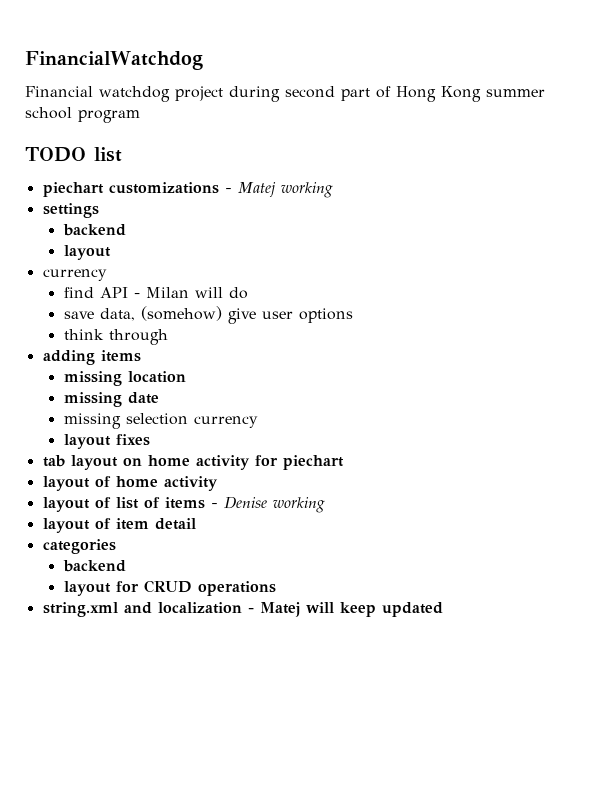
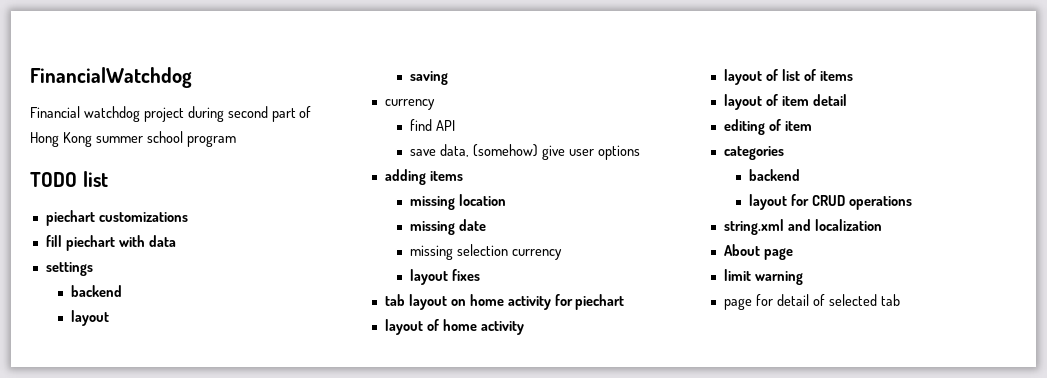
[224,182,333,198] - Matej working -> [45,235,176,251] // fill piechart with data
(111, 252) none -> [410,71,449,85] // saving
[133,287,248,299] - Milan will do -> (456, 125) none
[63,329,168,345] // think through -> (640, 152) none
[210,496,325,513] - Denise working -> (853, 76) none
(196, 524) none -> [723,119,812,135] // editing of item
[247,602,443,617] - Matej will keep updated -> [723,244,793,260] [723,269,803,285] [723,294,900,310] // About page // limit warning // page for detail of selected tab

